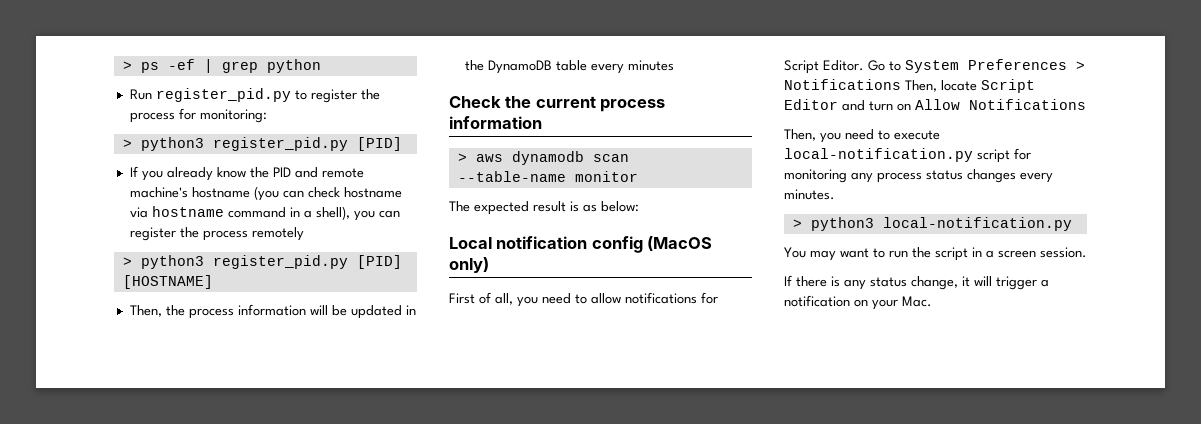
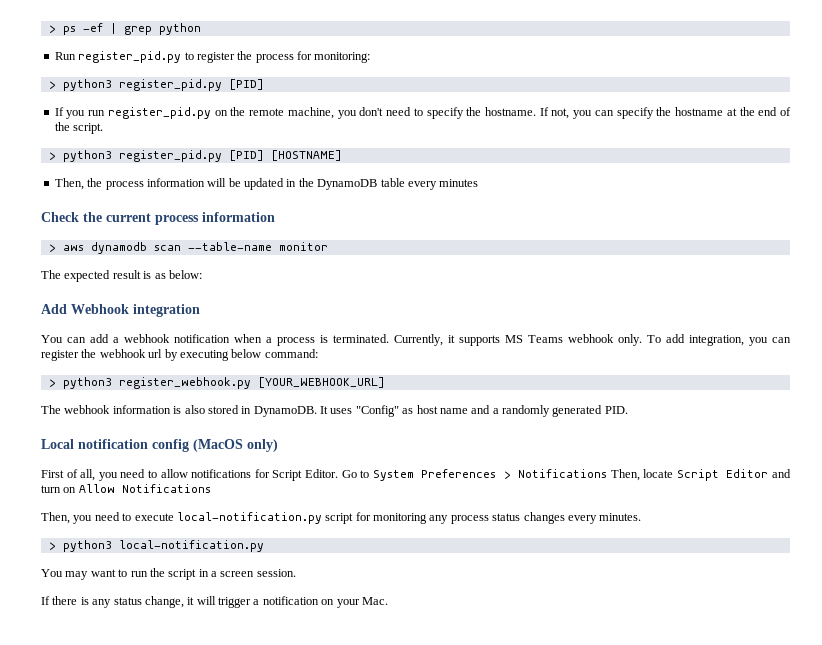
[166,167,364,181] [129,186,402,201] [129,206,400,221] [129,227,304,241] already know the PID and remote machine's hostname (you can check hostname via hostname command in a shell), you can register the process remotely -> [88,107,792,119] [54,122,104,134] run register_pid.py on the remote machine, you don't need to specify the hostname. If not, you can specify the hostname at the end of the script.
(639, 206) none -> [41,304,200,317] [41,334,791,346] [41,349,318,361] [48,377,385,389] [41,405,628,417] // Add Webhook integration // You can add a webhook notification when a process is terminated. Currently, it supports MS Teams webhook only. To add integration, you can register the webhook url by executing below command: // > python3 register_webhook.py [YOUR_WEBHOOK_URL] // The webhook information is also stored in DynamoDB. It uses "Config" as host name and a randomly generated PID.

